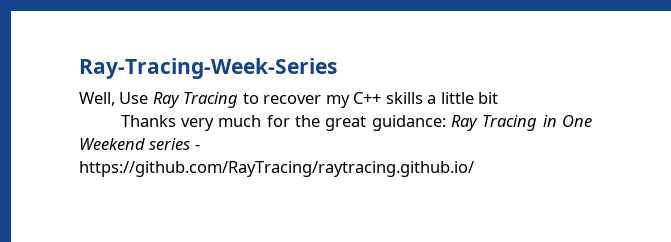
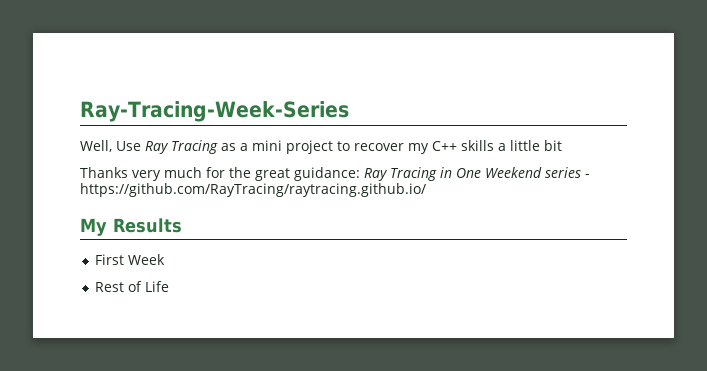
(239, 100) none -> [221,140,333,154] as a mini project
(474, 169) none -> [80,218,182,236] [94,254,165,265] [94,281,169,292] // My Results // First Week // Rest of Life

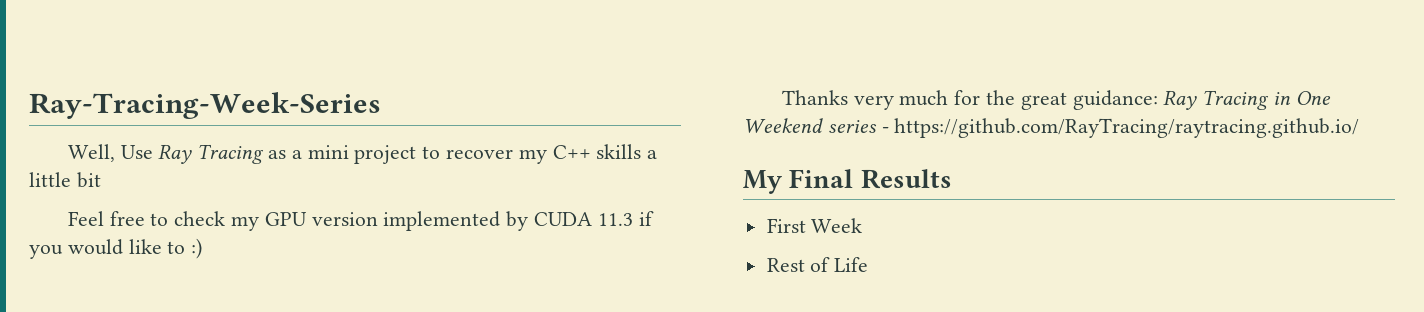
(562, 145) none -> [67,211,654,231] [29,238,203,259] // Feel free to check my GPU version implemented by CUDA 11.3 if you would like to :)
(107, 227) none -> [789,169,854,188] Final

